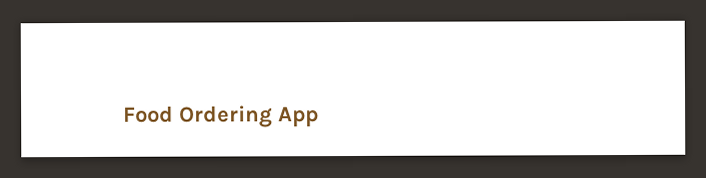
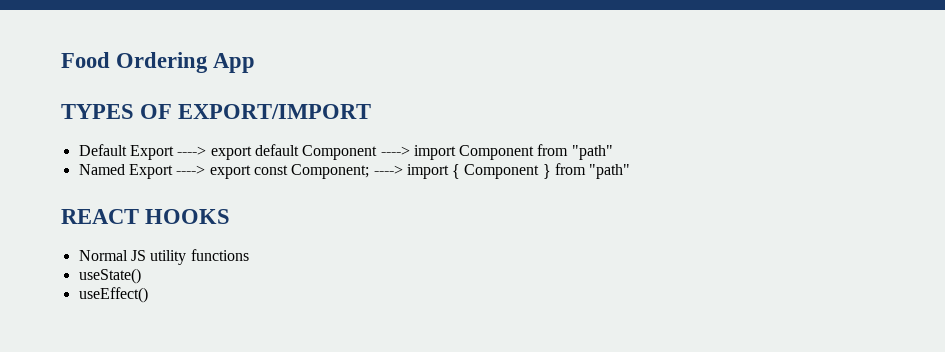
(319, 117) none -> [61,104,372,119] [78,144,613,160] [78,163,631,179] [61,209,231,224] [78,249,249,265] [78,268,141,284] [78,287,148,303] // TYPES OF EXPORT/IMPORT // Default Export ----> export default Component ----> import Component from "path" // Named Export ----> export const Component; ----> import { Component } from "path" // REACT HOOKS // Normal JS utility functions // useState() // useEffect()

